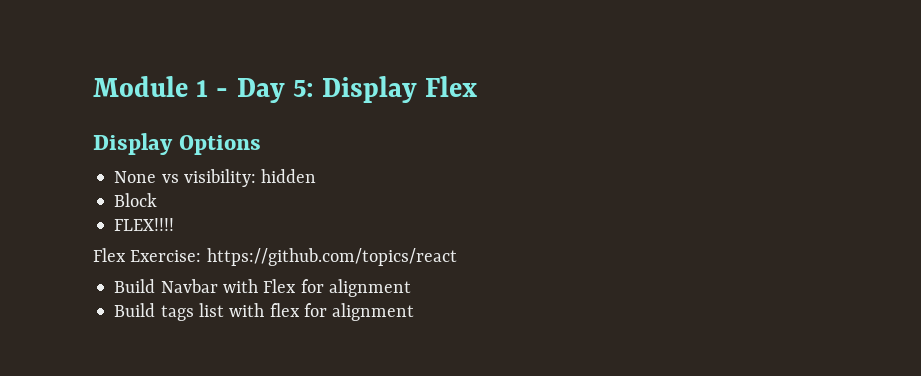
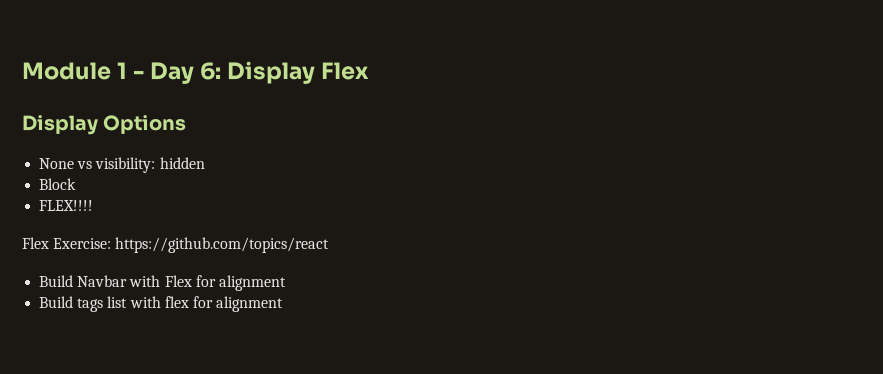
[292,80,314,97] 5: -> [200,62,222,80] 6:

